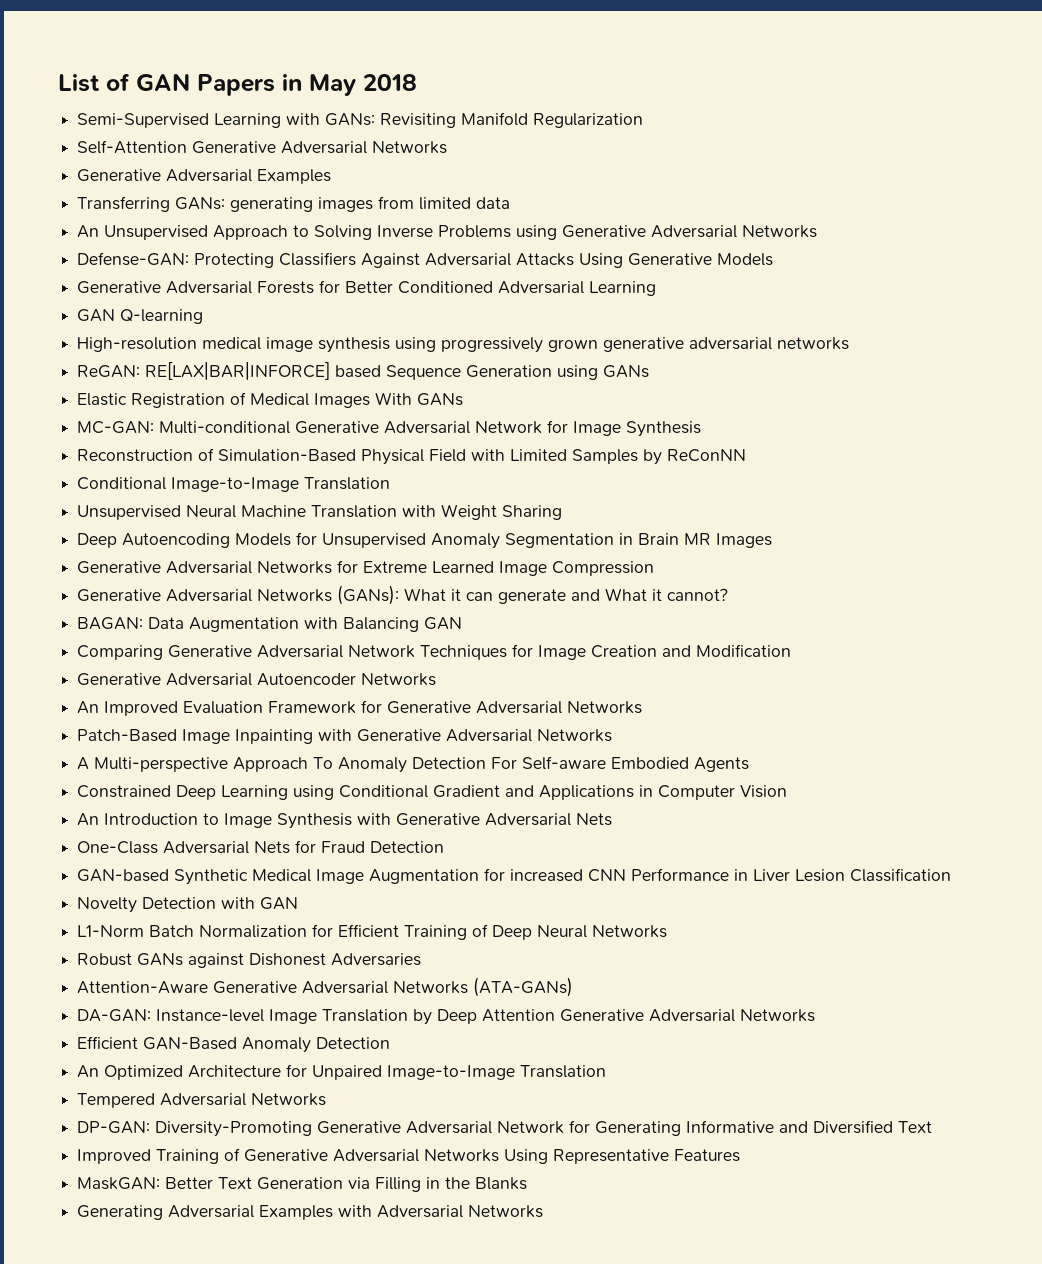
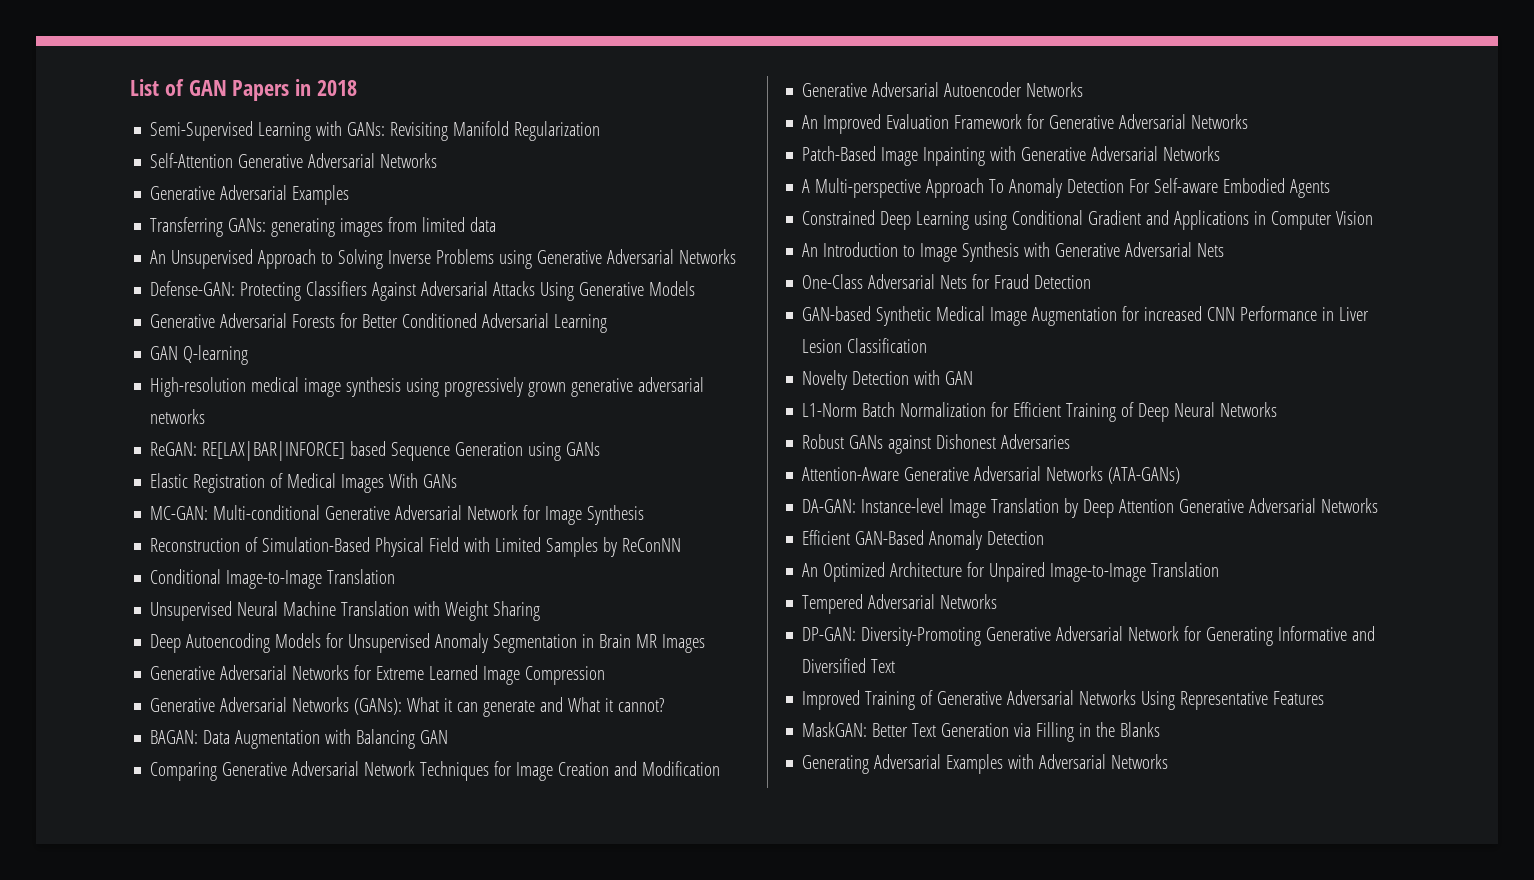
[309,74,356,96] May -> (312, 87) none

